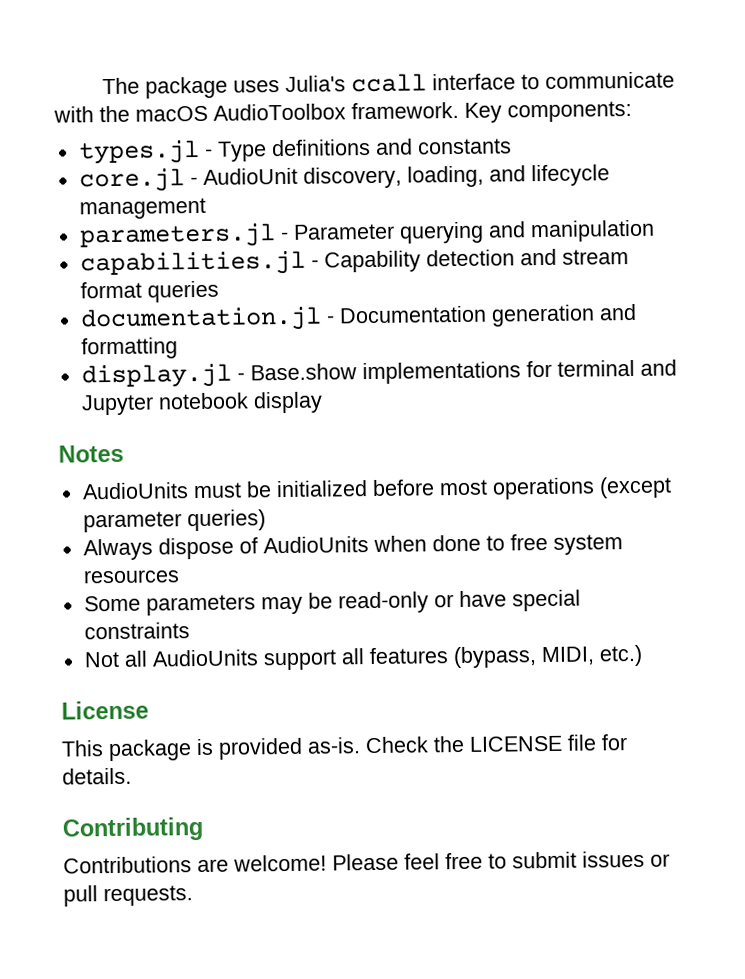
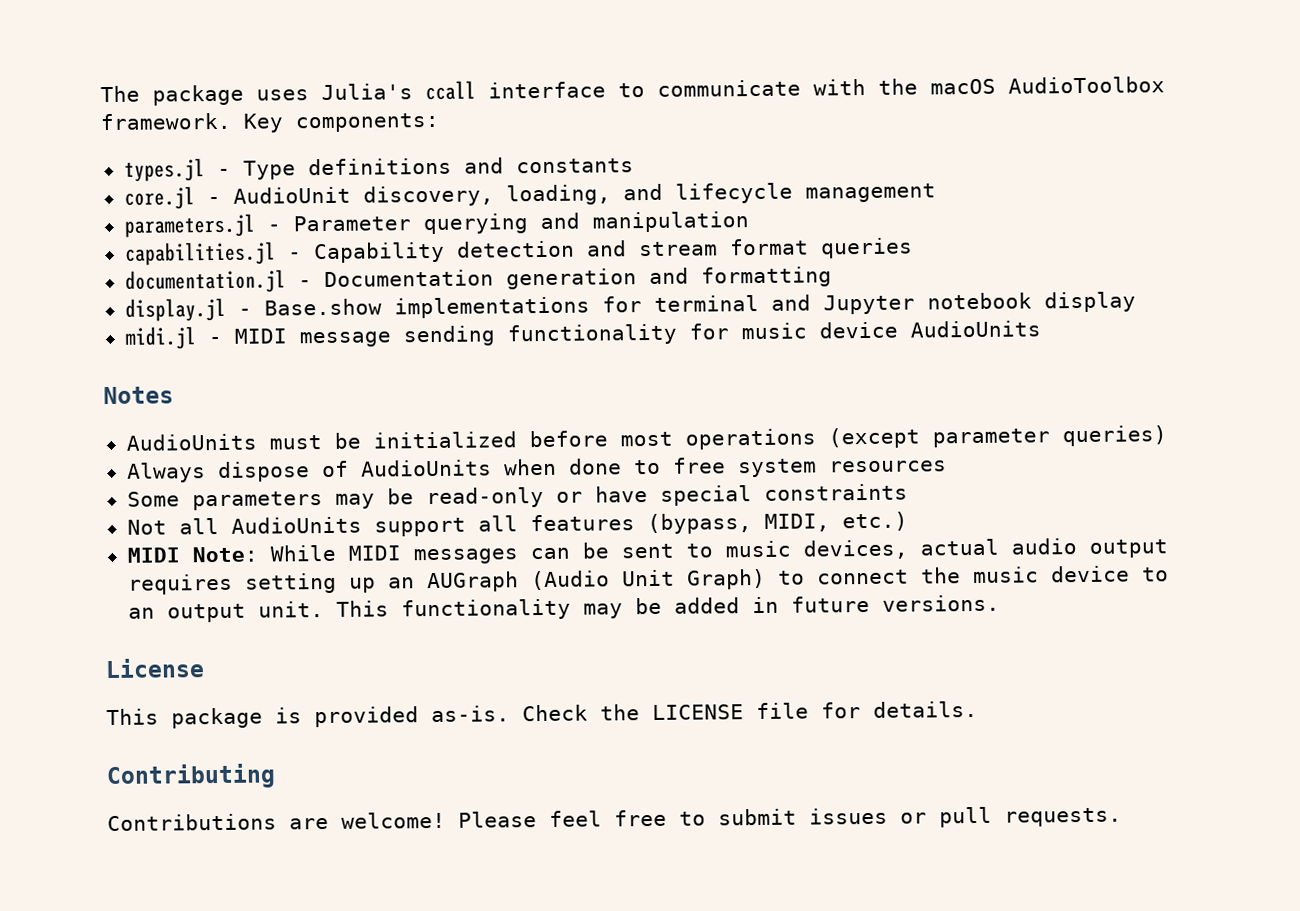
(323, 402) none -> [124,320,1041,350] // midi.jl - MIDI message sending functionality for music device AudioUnits
(643, 655) none -> [126,538,1168,565] [127,565,1169,595] [127,594,1000,623] // MIDI Note: While MIDI messages can be sent to music devices, actual audio output requires setting up an AUGraph (Audio Unit Graph) to connect the music device to an output unit. This functionality may be added in future versions.

